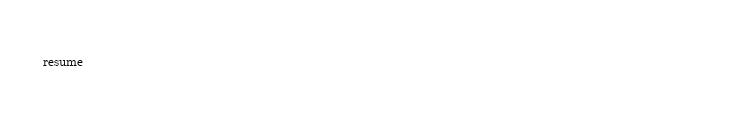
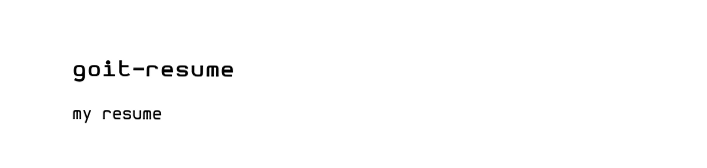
(43, 63) none -> [72,60,236,83] [71,110,92,124] goit-resume // my

